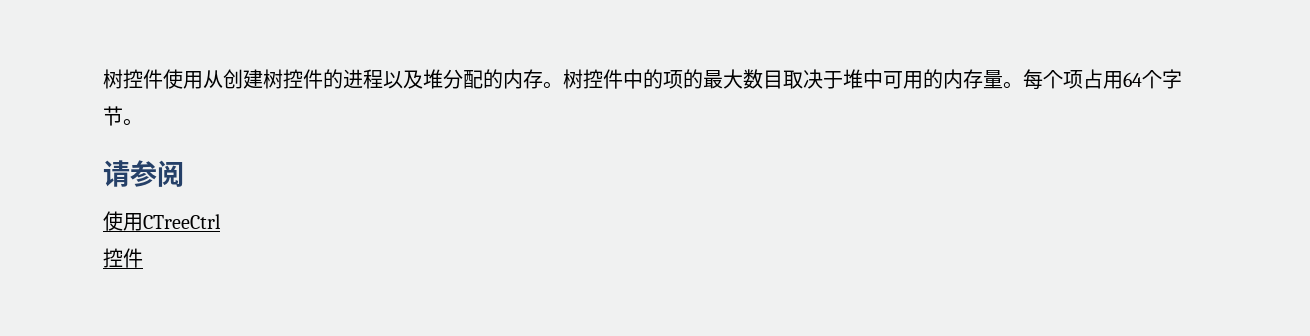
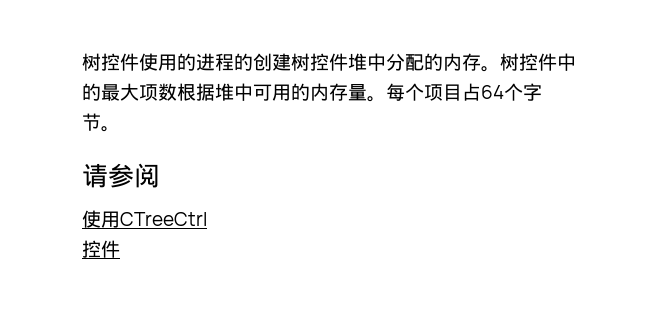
[203,70,223,88] 从 -> [177,53,253,71] 的进程的
[323,69,443,89] 的进程以及堆 -> [348,53,386,71] 堆中
[663,69,843,89] 项的最大数目取决于 -> [101,83,215,101] 最大项数根据
[1083,69,1123,89] 占用 -> [443,83,481,101] 目占

